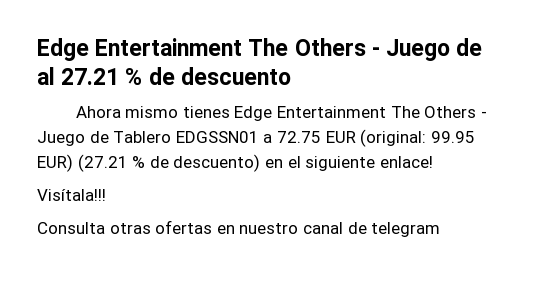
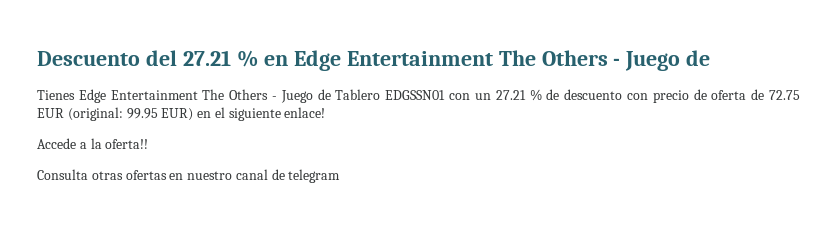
[37,38,483,61] [37,67,291,85] [75,106,230,118] Edge Entertainment The Others - Juego de al 27.21 % de descuento // Ahora mismo tienes -> [37,50,711,71] [37,90,75,100] Descuento del 27.21 % en Edge Entertainment The Others - Juego de // Tienes
[263,134,273,143] a -> [449,89,765,103] con un 27.21 % de descuento con precio de oferta de
[77,154,261,172] (27.21 % de descuento) -> (194, 114) none
[37,189,106,201] Visítala!!! -> [37,138,149,149] Accede a la oferta!!

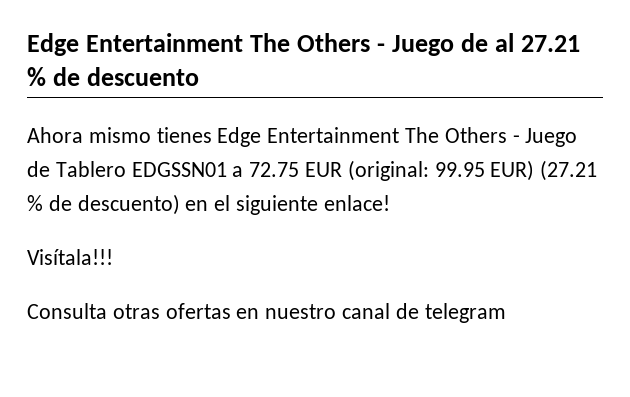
[37,50,711,71] [37,90,75,100] Descuento del 27.21 % en Edge Entertainment The Others - Juego de // Tienes -> [27,33,581,56] [27,67,200,86] [27,127,212,143] Edge Entertainment The Others - Juego de al 27.21 % de descuento // Ahora mismo tienes
[449,89,765,103] con un 27.21 % de descuento con precio de oferta de -> [232,166,244,177] a
(194, 114) none -> [540,160,598,181] [27,194,180,215] (27.21 % de descuento)
[37,138,149,149] Accede a la oferta!! -> [27,249,113,265] Visítala!!!

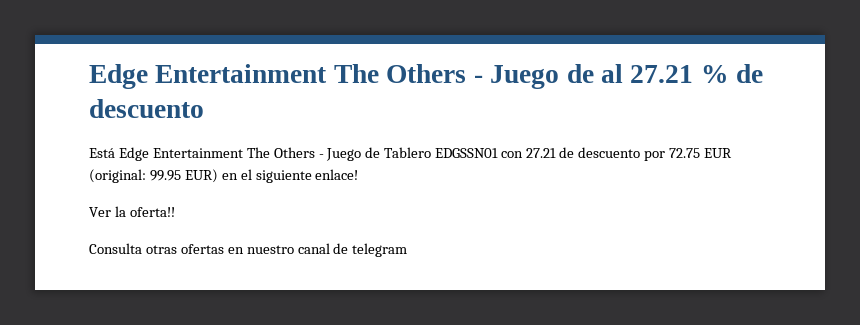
[27,127,212,143] Ahora mismo tienes -> [89,148,115,158] Está
[232,166,244,177] a -> [501,147,665,161] con 27.21 de descuento por
[540,160,598,181] [27,194,180,215] (27.21 % de descuento) -> (218, 176) none
[27,249,113,265] Visítala!!! -> [89,206,175,217] Ver la oferta!!

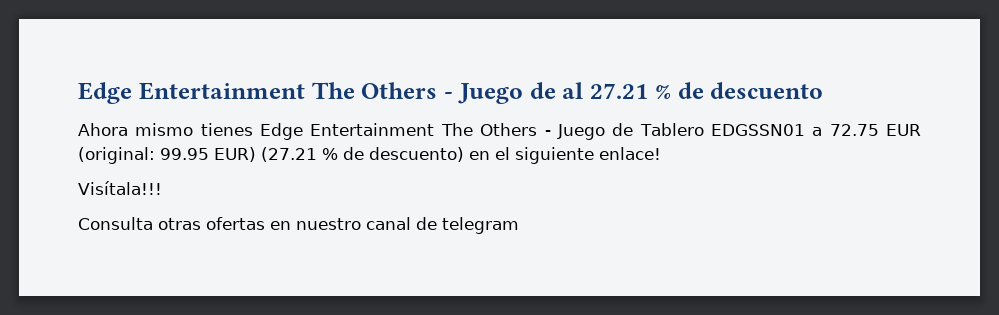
[89,148,115,158] Está -> [78,123,253,136] Ahora mismo tienes
[501,147,665,161] con 27.21 de descuento por -> [812,127,823,136] a
(218, 176) none -> [261,147,464,162] (27.21 % de descuento)
[89,206,175,217] Ver la oferta!! -> [78,181,162,195] Visítala!!!

